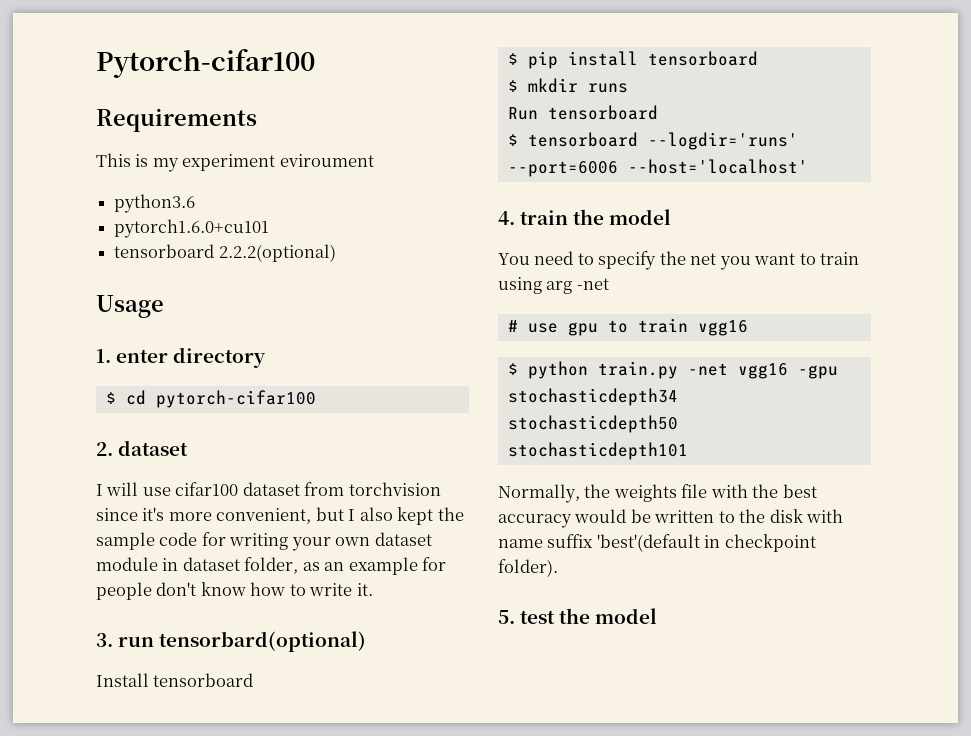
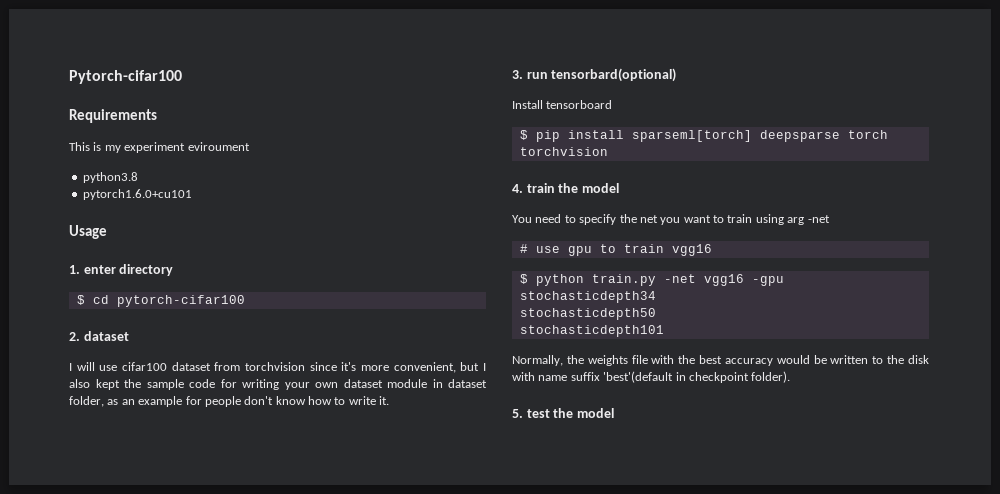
[114,194,196,213] python3.6 -> [82,172,138,183] python3.8
[114,244,336,262] // tensorboard 2.2.2(optional) -> (192, 194) none
[647,51,758,66] [507,78,628,93] [507,105,658,120] [507,132,798,150] [507,159,808,177] tensorboard // $ mkdir runs // Run tensorboard // $ tensorboard --logdir='runs' --port=6006 --host='localhost' -> [631,130,888,142] [519,147,608,156] sparseml[torch] deepsparse torch torchvision

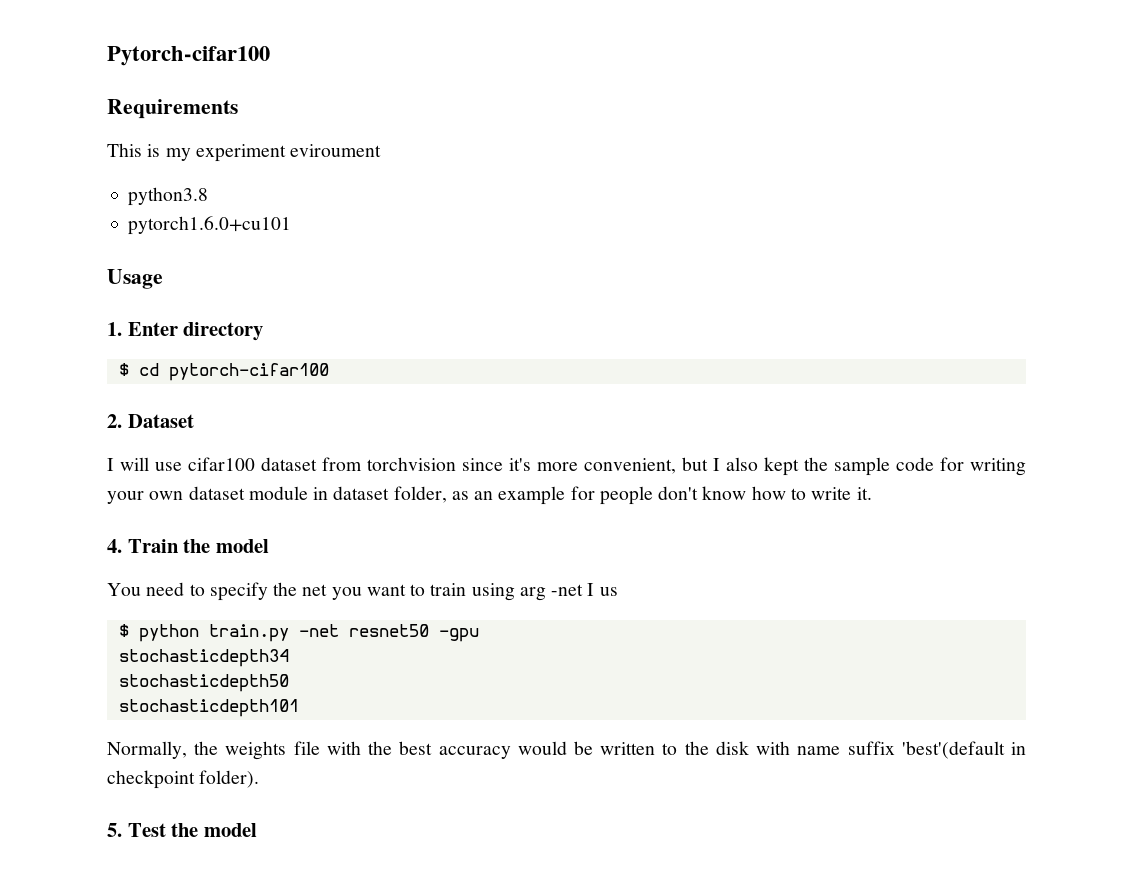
[83,265,116,274] enter -> [127,322,178,336] Enter
[83,331,129,341] dataset -> [127,414,194,428] Dataset
[512,68,677,82] [512,100,613,109] [519,130,888,142] [519,147,608,156] // 3. run tensorbard(optional) // Install tensorboard // $ pip install sparseml[torch] deepsparse torch torchvision -> (872, 493) none
[526,183,555,193] train -> [127,539,179,553] Train
[519,244,712,256] // # use gpu to train vgg16 -> [587,583,618,596] I us
[703,274,744,286] vgg16 -> [348,624,429,637] resnet50
[526,409,550,418] test -> [127,823,166,837] Test

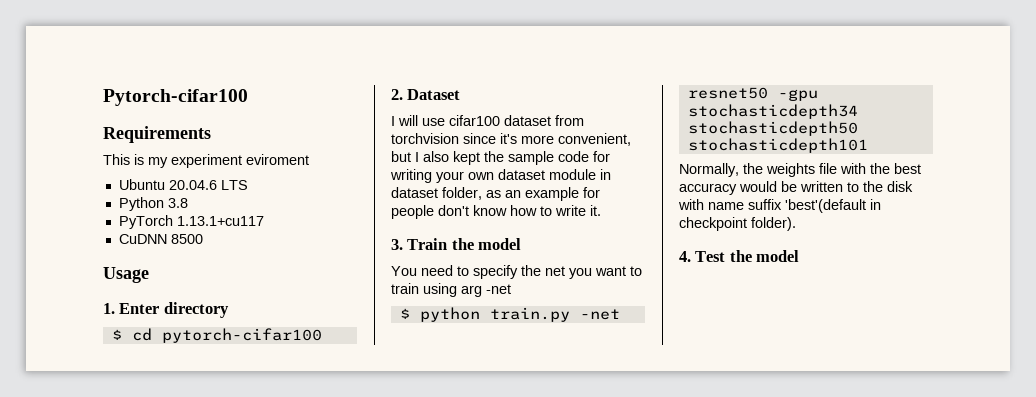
[290,144,382,157] [128,187,209,206] [128,216,292,235] eviroument // python3.8 // pytorch1.6.0+cu101 -> [246,154,309,165] [118,179,248,190] [118,197,188,211] [118,215,264,229] [118,234,203,244] eviroment // Ubuntu 20.04.6 LTS // Python 3.8 // PyTorch 1.13.1+cu117 // CuDNN 8500
[107,539,122,553] 4. -> [391,239,403,250] 3.
[587,583,618,596] I us -> (511, 289) none
[107,823,122,837] 5. -> [679,251,691,262] 4.

